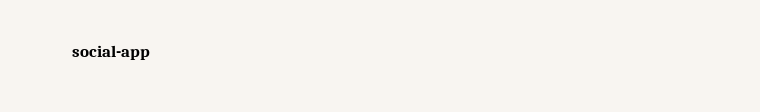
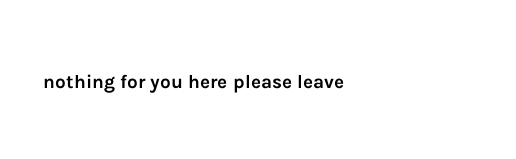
[72,45,150,60] social-app -> [43,74,344,93] nothing for you here please leave

